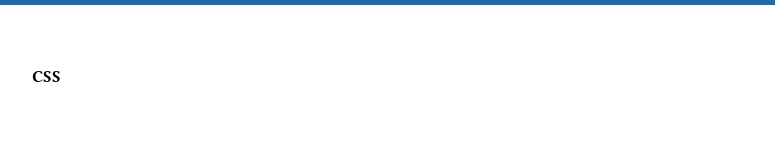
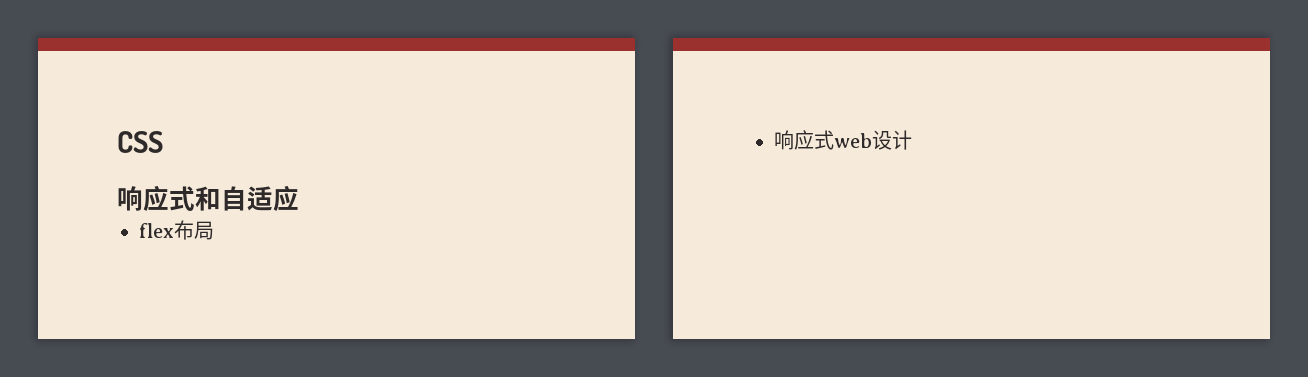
(61, 76) none -> [117,185,299,212] [139,220,214,240] [774,130,912,150] // 响应式和自适应 // flex布局 // 响应式web设计

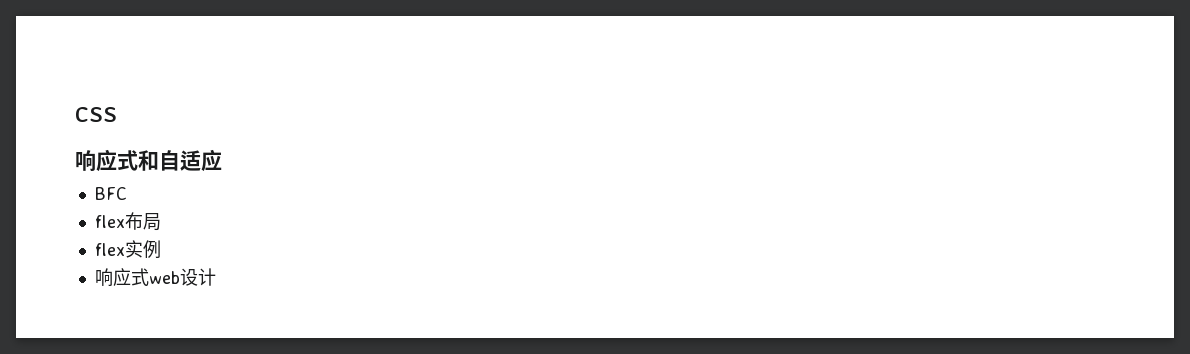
(299, 198) none -> [94,187,127,200] // BFC
(214, 230) none -> [94,240,161,259] // flex实例

